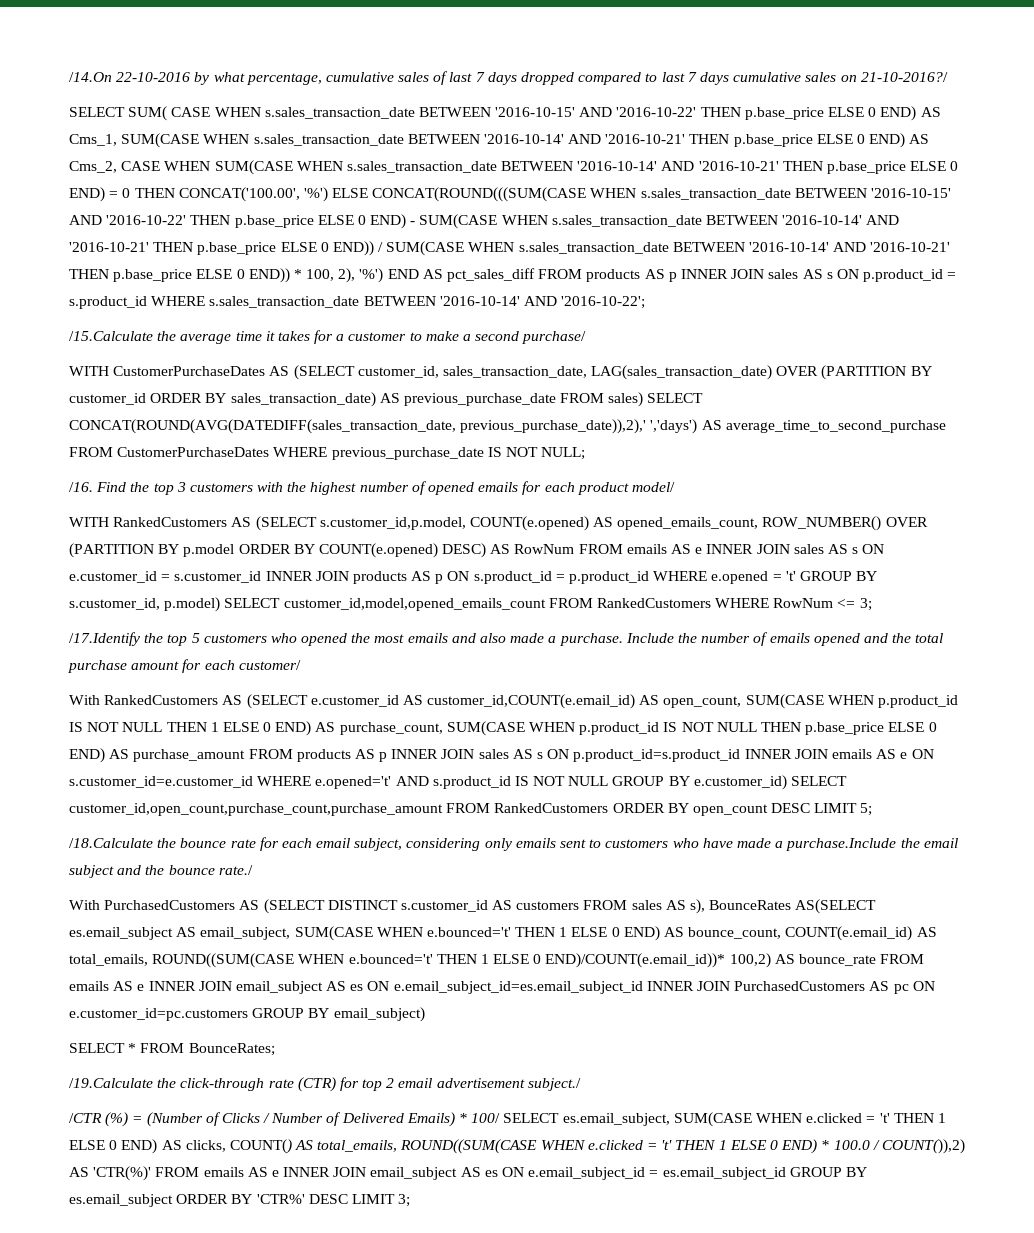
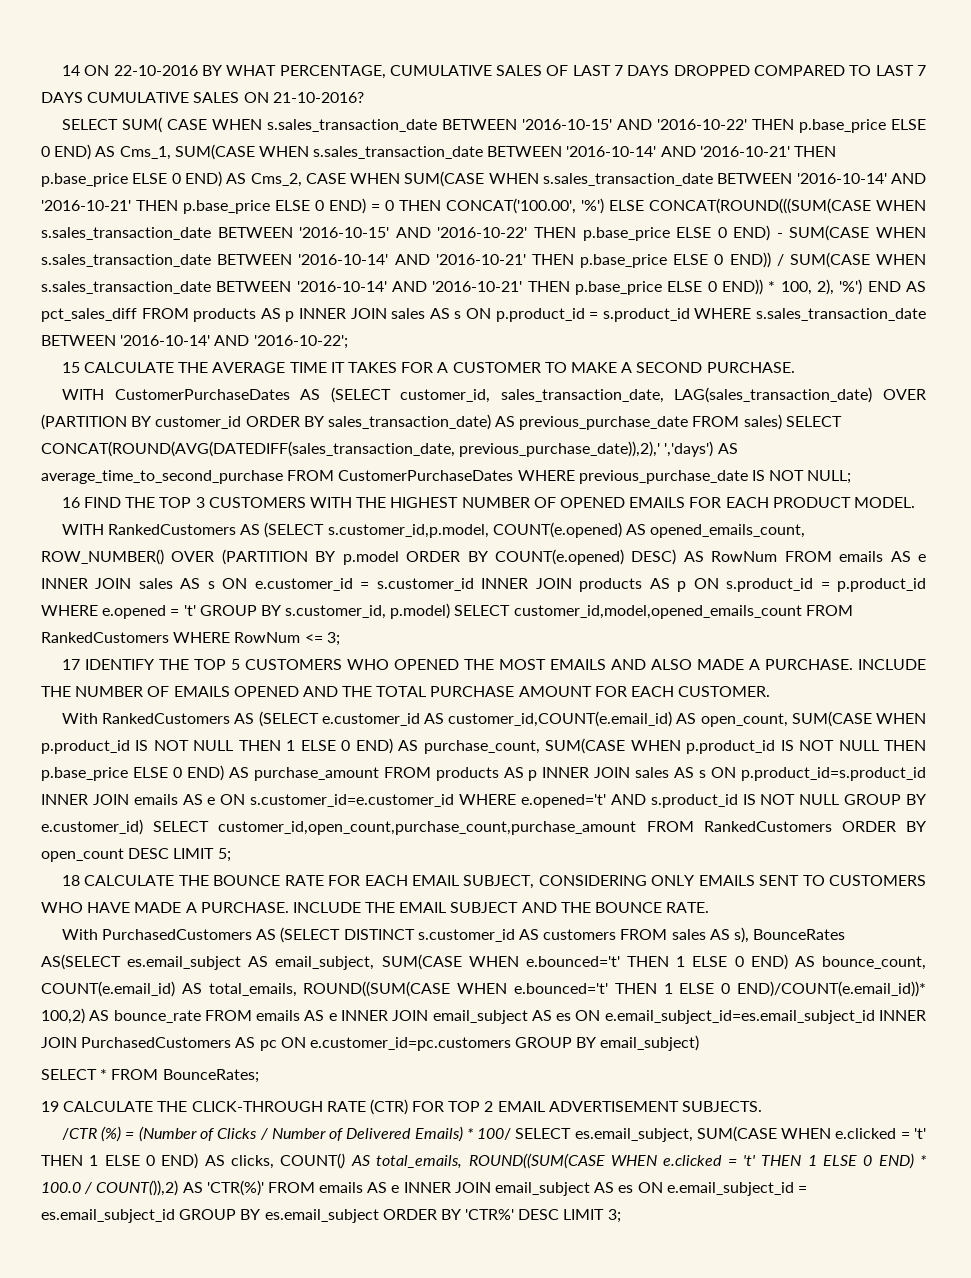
[69,71,948,85] /14.On 22-10-2016 by what percentage, cumulative sales of last 7 days dropped compared to last 7 days cumulative sales on 21-10-2016?/ -> [61,65,926,79] [41,92,364,103] 14 ON 22-10-2016 BY WHAT PERCENTAGE, CUMULATIVE SALES OF LAST 7 DAYS DROPPED COMPARED TO LAST 7 DAYS CUMULATIVE SALES ON 21-10-2016?
[69,330,587,344] /15.Calculate the average time it takes for a customer to make a second purchase/ -> [61,362,795,373] 15 CALCULATE THE AVERAGE TIME IT TAKES FOR A CUSTOMER TO MAKE A SECOND PURCHASE.
[69,481,675,495] /16. Find the top 3 customers with the highest number of opened emails for each product model/ -> [61,497,915,508] 16 FIND THE TOP 3 CUSTOMERS WITH THE HIGHEST NUMBER OF OPENED EMAILS FOR EACH PRODUCT MODEL.
[69,632,944,646] [68,659,301,673] /17.Identify the top 5 customers who opened the most emails and also made a purchase. Include the number of emails opened and the total purchase amount for each customer/ -> [61,659,926,670] [41,686,771,697] 17 IDENTIFY THE TOP 5 CUSTOMERS WHO OPENED THE MOST EMAILS AND ALSO MADE A PURCHASE. INCLUDE THE NUMBER OF EMAILS OPENED AND THE TOTAL PURCHASE AMOUNT FOR EACH CUSTOMER.
[69,837,958,851] [69,865,253,878] /18.Calculate the bounce rate for each email subject, considering only emails sent to customers who have made a purchase.Include the email subject and the bounce rate./ -> [61,875,926,889] [41,902,710,913] 18 CALCULATE THE BOUNCE RATE FOR EACH EMAIL SUBJECT, CONSIDERING ONLY EMAILS SENT TO CUSTOMERS WHO HAVE MADE A PURCHASE. INCLUDE THE EMAIL SUBJECT AND THE BOUNCE RATE.
[69,1077,581,1092] /19.Calculate the click-through rate (CTR) for top 2 email advertisement subject./ -> [41,1099,763,1115] 19 CALCULATE THE CLICK-THROUGH RATE (CTR) FOR TOP 2 EMAIL ADVERTISEMENT SUBJECTS.

